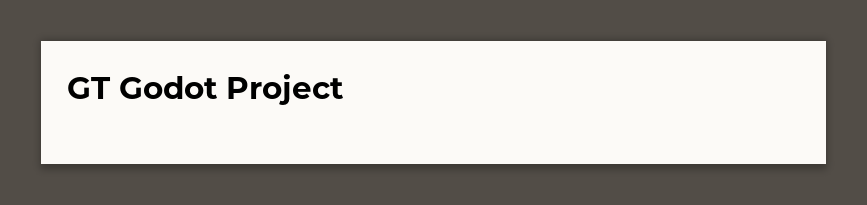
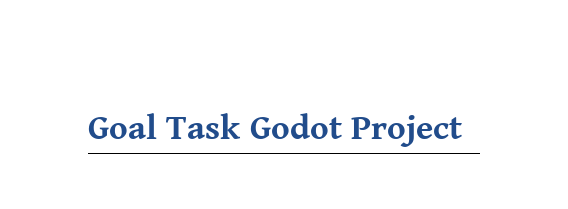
[67,77,111,99] GT -> [88,113,242,139] Goal Task

